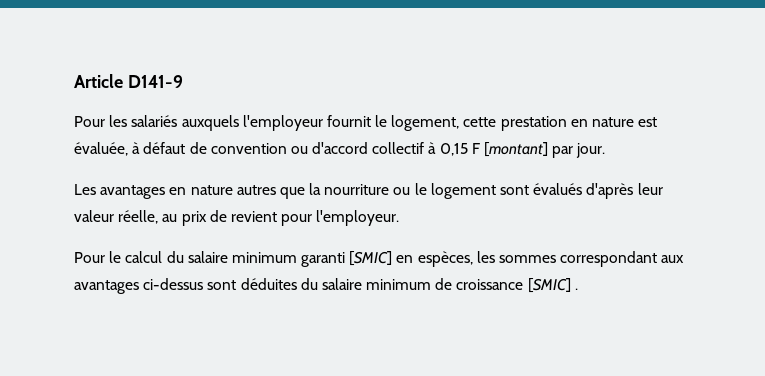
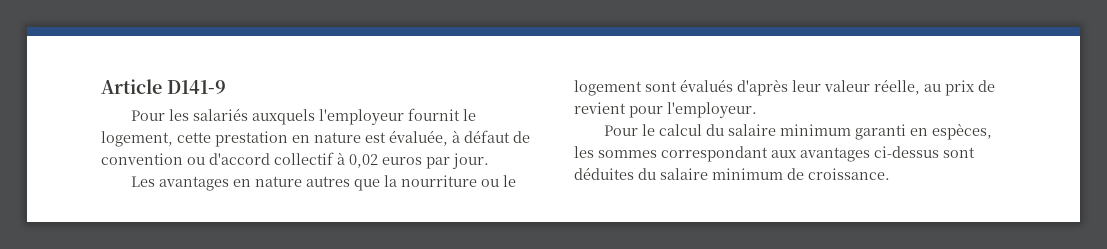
[439,142,549,157] 0,15 F [montant] -> [349,154,422,168] 0,02 euros
[349,251,393,266] [SMIC] -> (907, 132) none
[456,278,578,293] croissance [SMIC] . -> [808,168,890,180] croissance.

